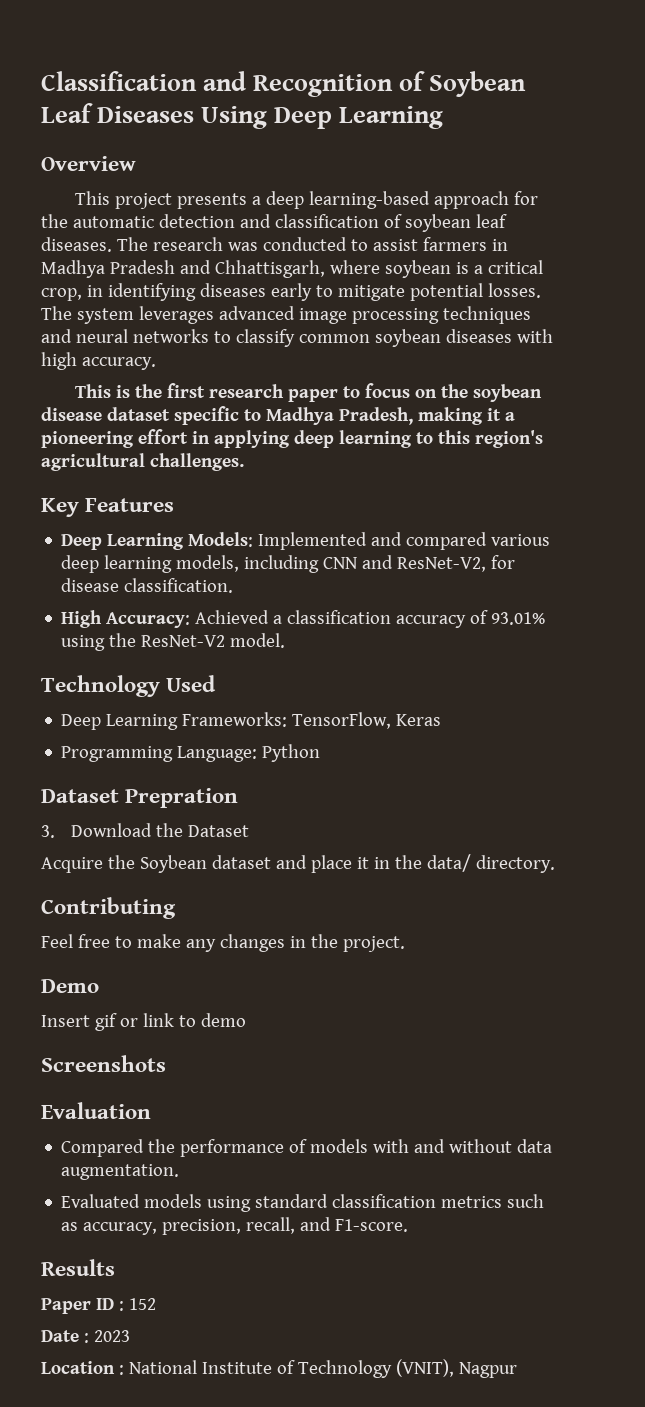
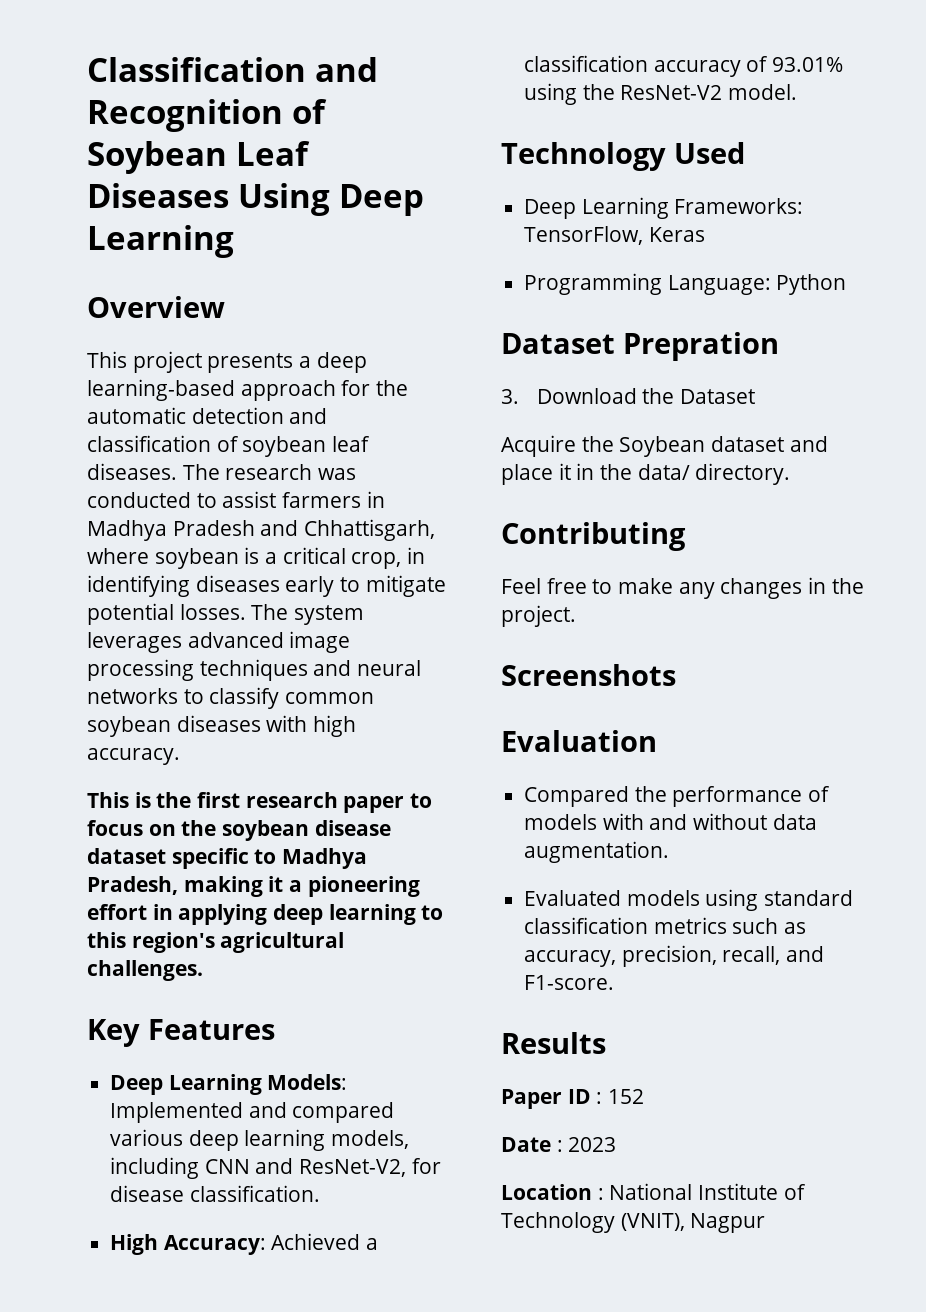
[41,979,99,993] [41,1013,246,1031] // Demo // Insert gif or link to demo -> (576, 616) none

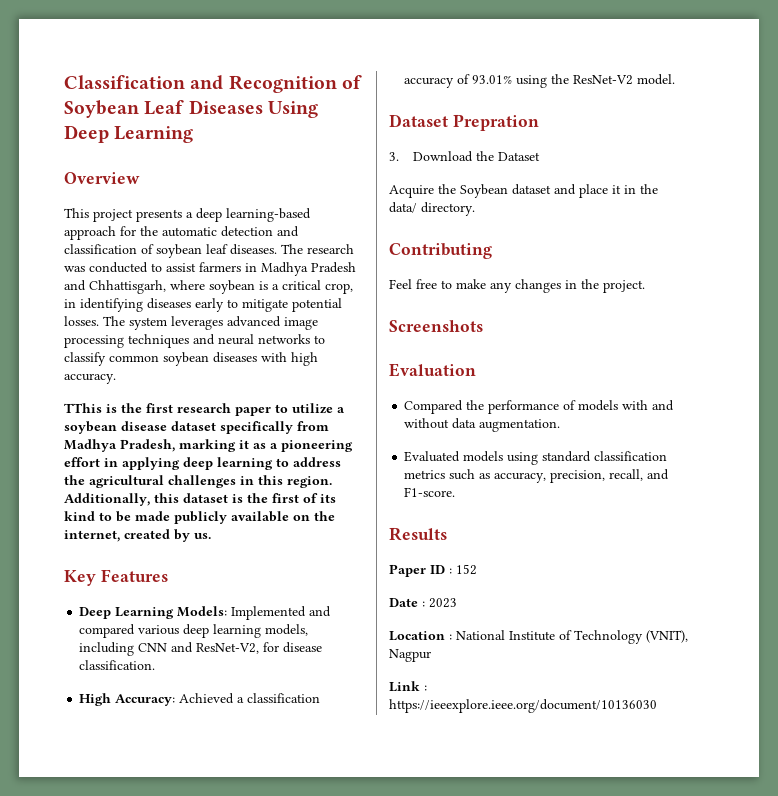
[87,792,129,808] This -> [64,403,102,413] TThis
[87,820,391,841] [87,848,368,869] [87,876,284,897] focus on the soybean disease dataset specific to Madhya Pradesh, making it -> [292,403,345,414] [64,421,329,434] [64,439,266,452] utilize a soybean disease dataset specifically from Madhya Pradesh, marking it as
[87,932,345,953] [87,960,203,981] this region's agricultural challenges. -> [293,457,341,467] [64,475,332,488] [64,493,336,506] [64,511,335,524] [64,529,211,542] address the agricultural challenges in this region. Additionally, this dataset is the first of its kind to be made publicly available on the internet, created by us.
[501,142,745,171] [524,197,804,219] [524,226,705,245] [524,273,847,295] // Technology Used // Deep Learning Frameworks: TensorFlow, Keras // Programming Language: Python -> (676, 79) none
(766, 1223) none -> [389,681,427,692] [389,699,657,713] // Link : https://ieeexplore.ieee.org/document/10136030

